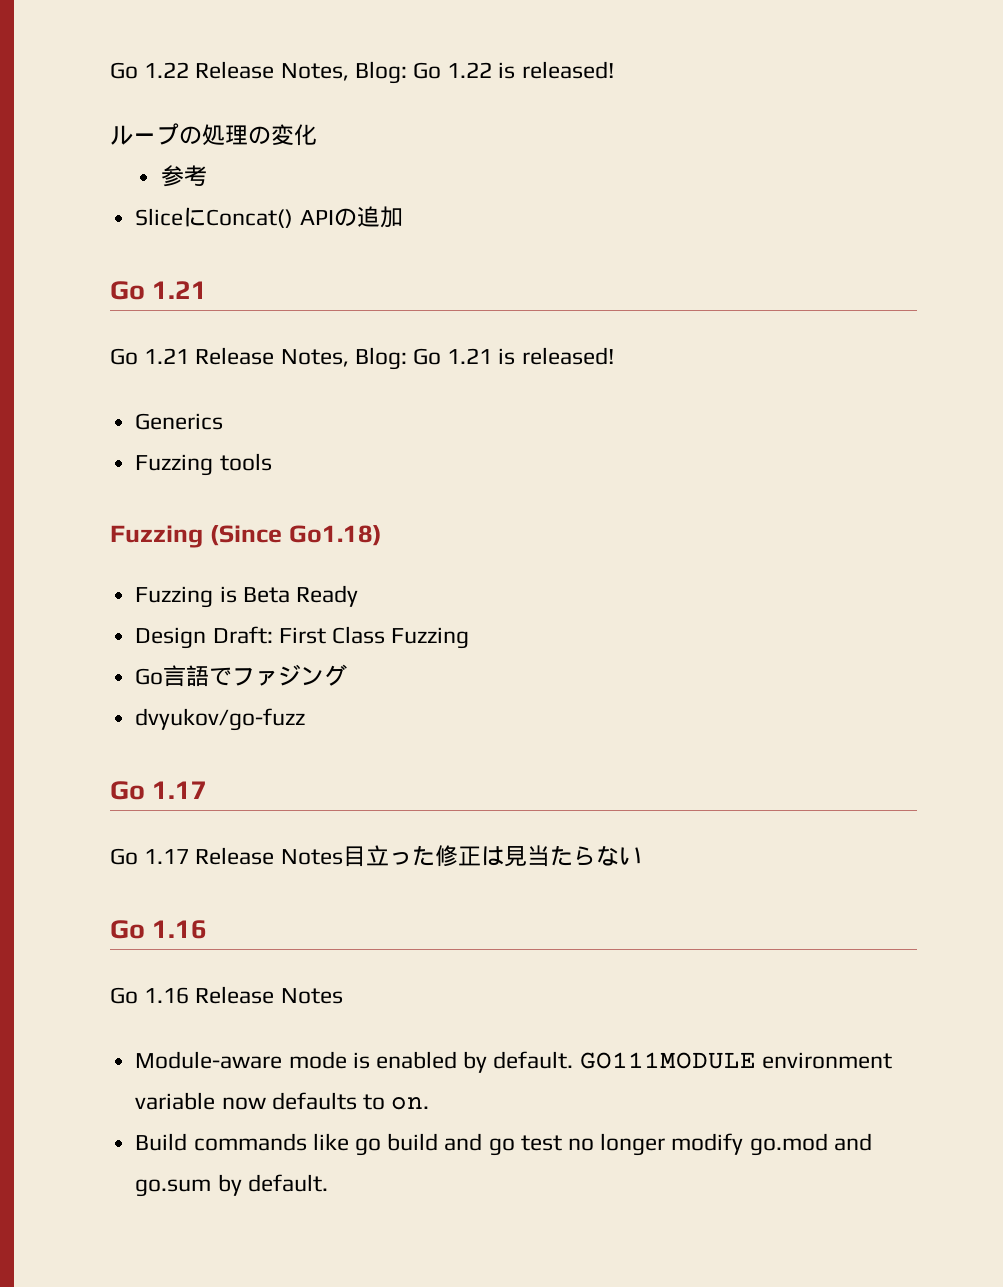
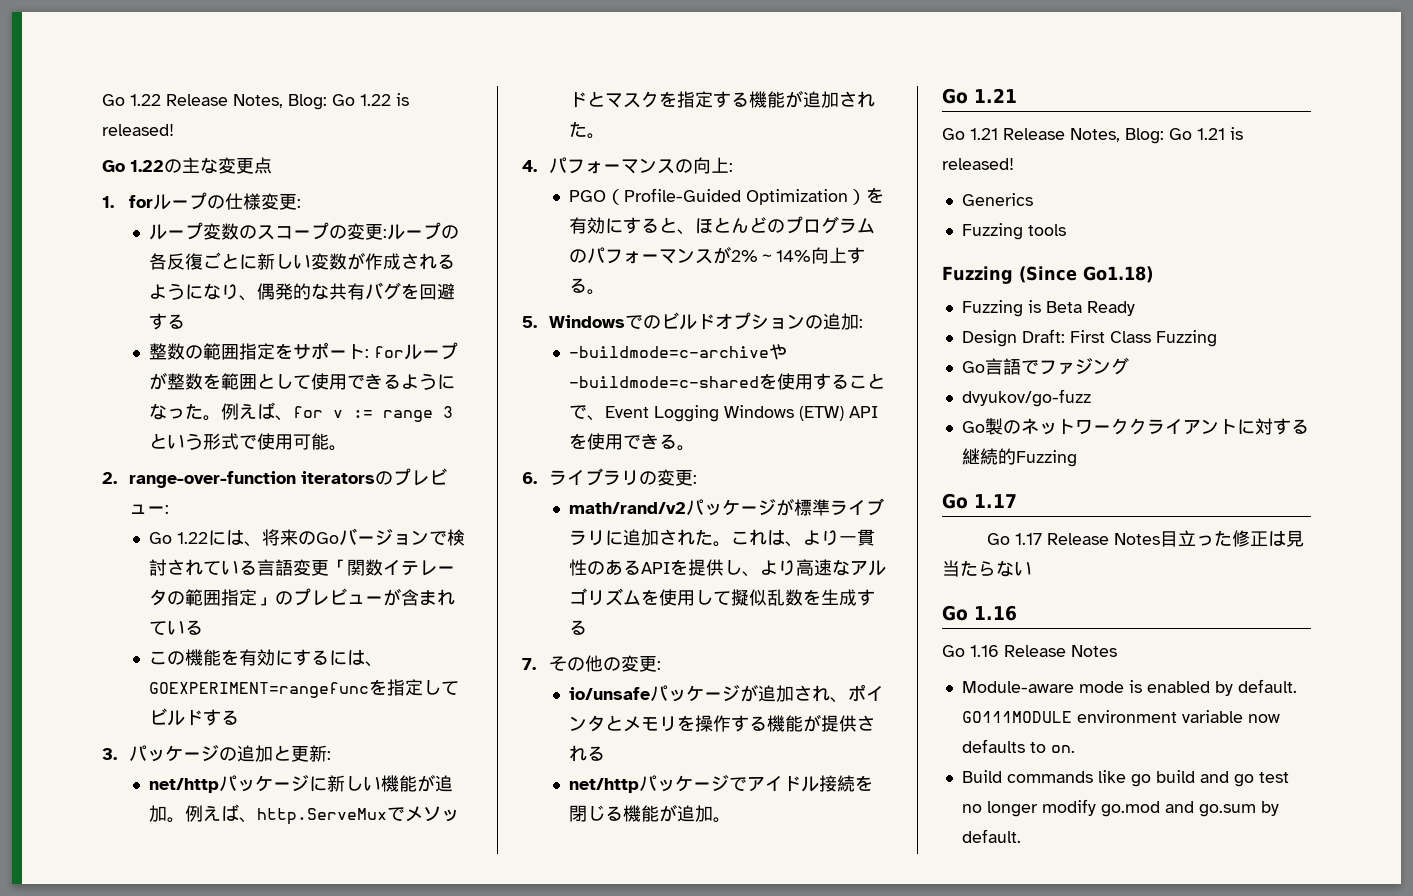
[110,123,317,146] [161,165,208,187] [135,206,403,228] ループの処理の変化 // 参考 // SliceにConcat() APIの追加 -> [102,157,272,174] [102,192,302,210] [149,222,460,240] [149,252,456,270] [149,282,456,301] [149,313,186,330] [149,342,459,360] [149,372,456,390] [149,402,454,422] [149,433,348,451] [102,468,448,488] [129,504,170,514] [149,528,466,547] [149,559,456,576] [149,588,456,606] [149,620,204,635] [149,649,384,667] [149,679,460,698] [149,708,240,726] [102,745,332,762] [149,774,454,793] [149,804,460,825] [569,90,876,108] [569,121,606,139] [522,157,734,174] [569,187,885,205] [569,216,876,235] [569,246,866,264] [569,278,606,295] [522,312,864,330] [569,344,788,360] [569,373,886,390] [569,405,879,422] [569,433,696,451] [522,468,698,486] [569,498,885,516] [569,529,876,547] [569,559,887,577] [569,588,876,606] [569,620,588,635] [522,655,662,672] [569,684,885,703] [569,714,876,732] [569,745,606,762] [569,775,874,793] [569,804,732,823] Go 1.22の主な変更点 // 1. forループの仕様変更: // ループ変数のスコープの変更:ループの各反復ごとに新しい変数が作成されるようになり、偶発的な共有バグを回避する // 整数の範囲指定をサポート: forループが整数を範囲として使用できるようになった。例えば、for v := range 3という形式で使用可能。 // 2. range-over-function iteratorsのプレビュー: // Go 1.22には、将来のGoバージョンで検討されている言語変更「関数イテレータの範囲指定」のプレビューが含まれている // この機能を有効にするには、GOEXPERIMENT=rangefuncを指定してビルドする // 3.パッケージの追加と更新: // net/httpパッケージに新しい機能が追加。例えば、http.ServeMuxでメソッドとマスクを指定する機能が追加された。 // 4.パフォーマンスの向上: // PGO（Profile-Guided Optimization）を有効にすると、ほとんどのプログラムのパフォーマンスが2%～14%向上する。 // 5. Windowsでのビルドオプションの追加: // -buildmode=c-archiveや-buildmode=c-sharedを使用することで、Event Logging Windows (ETW) APIを使用できる。 // 6.ライブラリの変更: // math/rand/v2パッケージが標準ライブラリに追加された。これは、より一貫性のあるAPIを提供し、より高速なアルゴリズムを使用して擬似乱数を生成する // 7.その他の変更: // io/unsafeパッケージが追加され、ポインタとメモリを操作する機能が提供される // net/httpパッケージでアイドル接続を閉じる機能が追加。
(306, 719) none -> [961,418,1309,435] [961,448,1077,467] // Go製のネットワーククライアントに対する継続的Fuzzing

